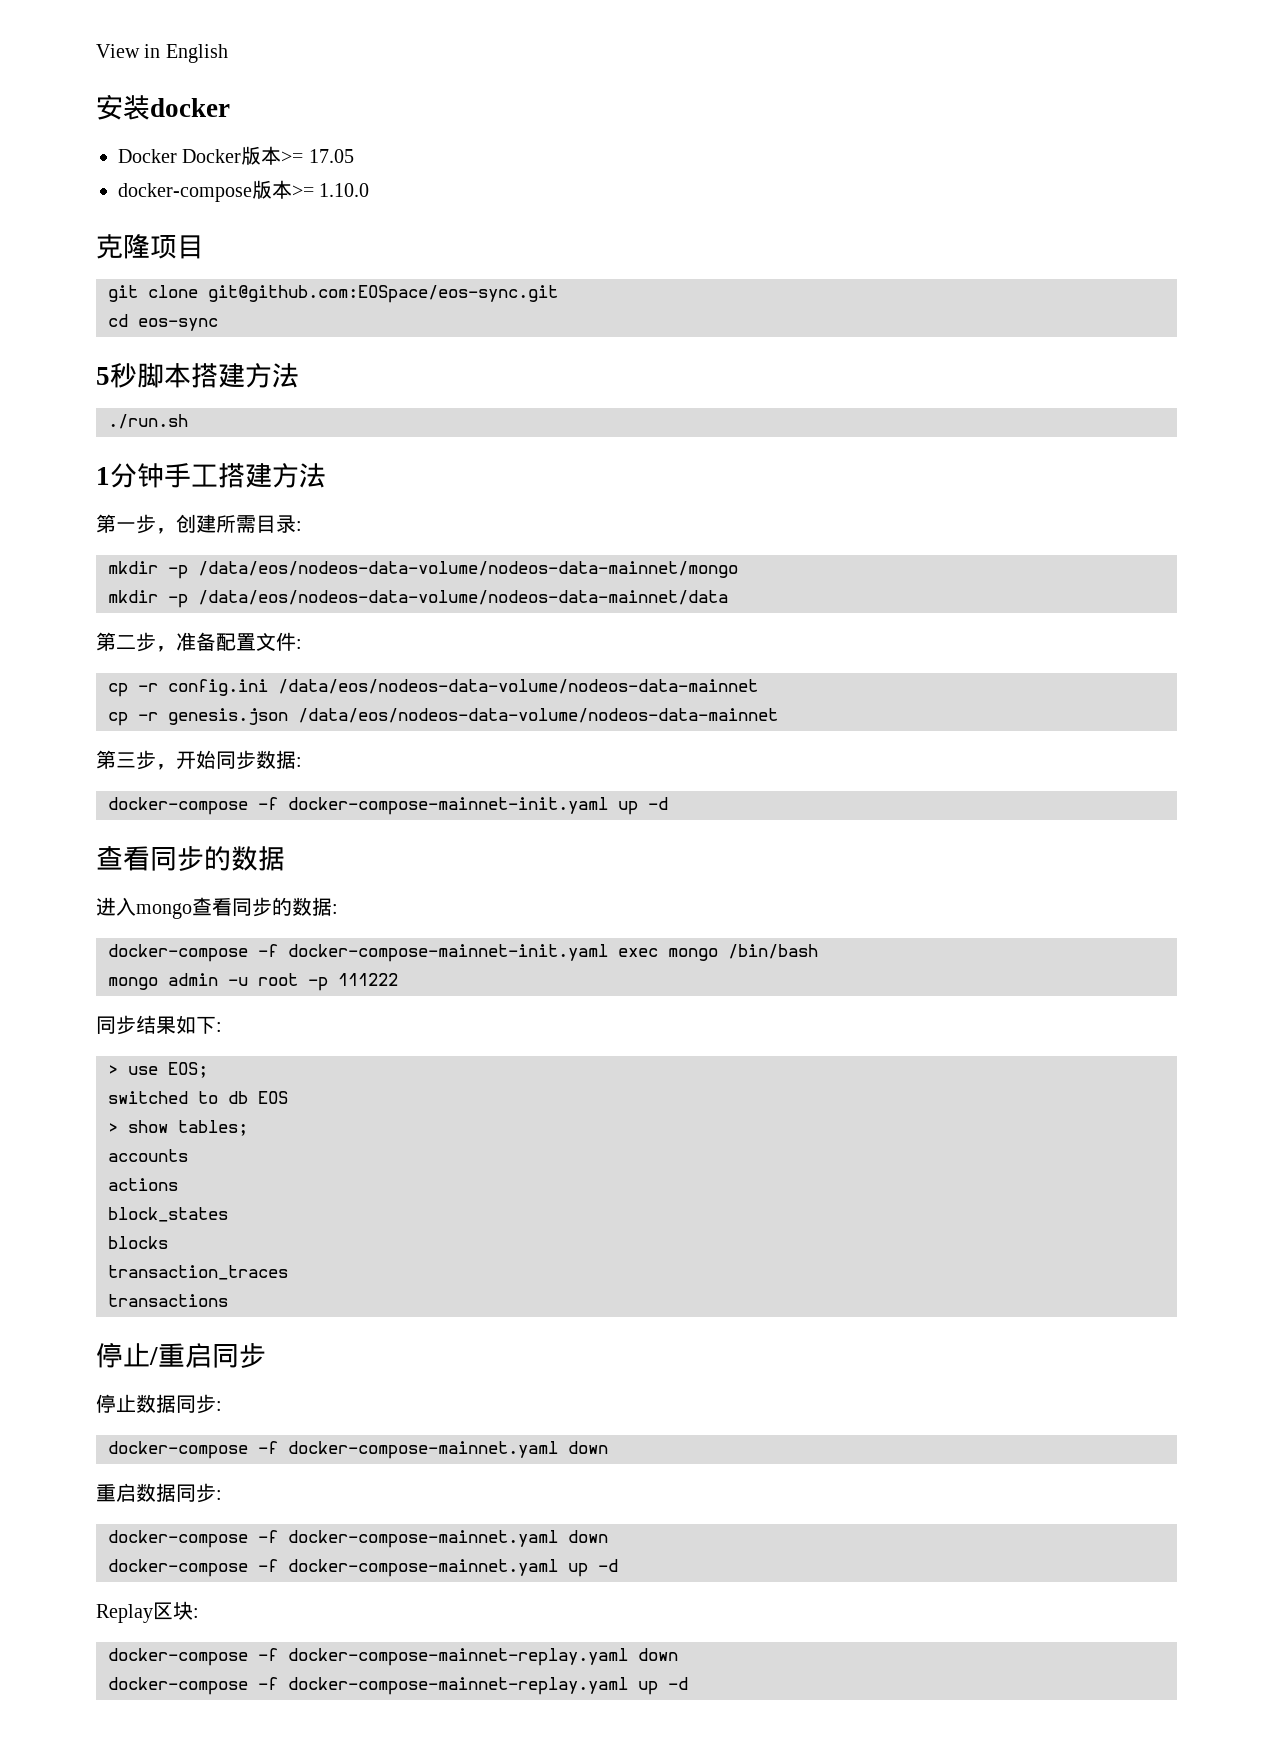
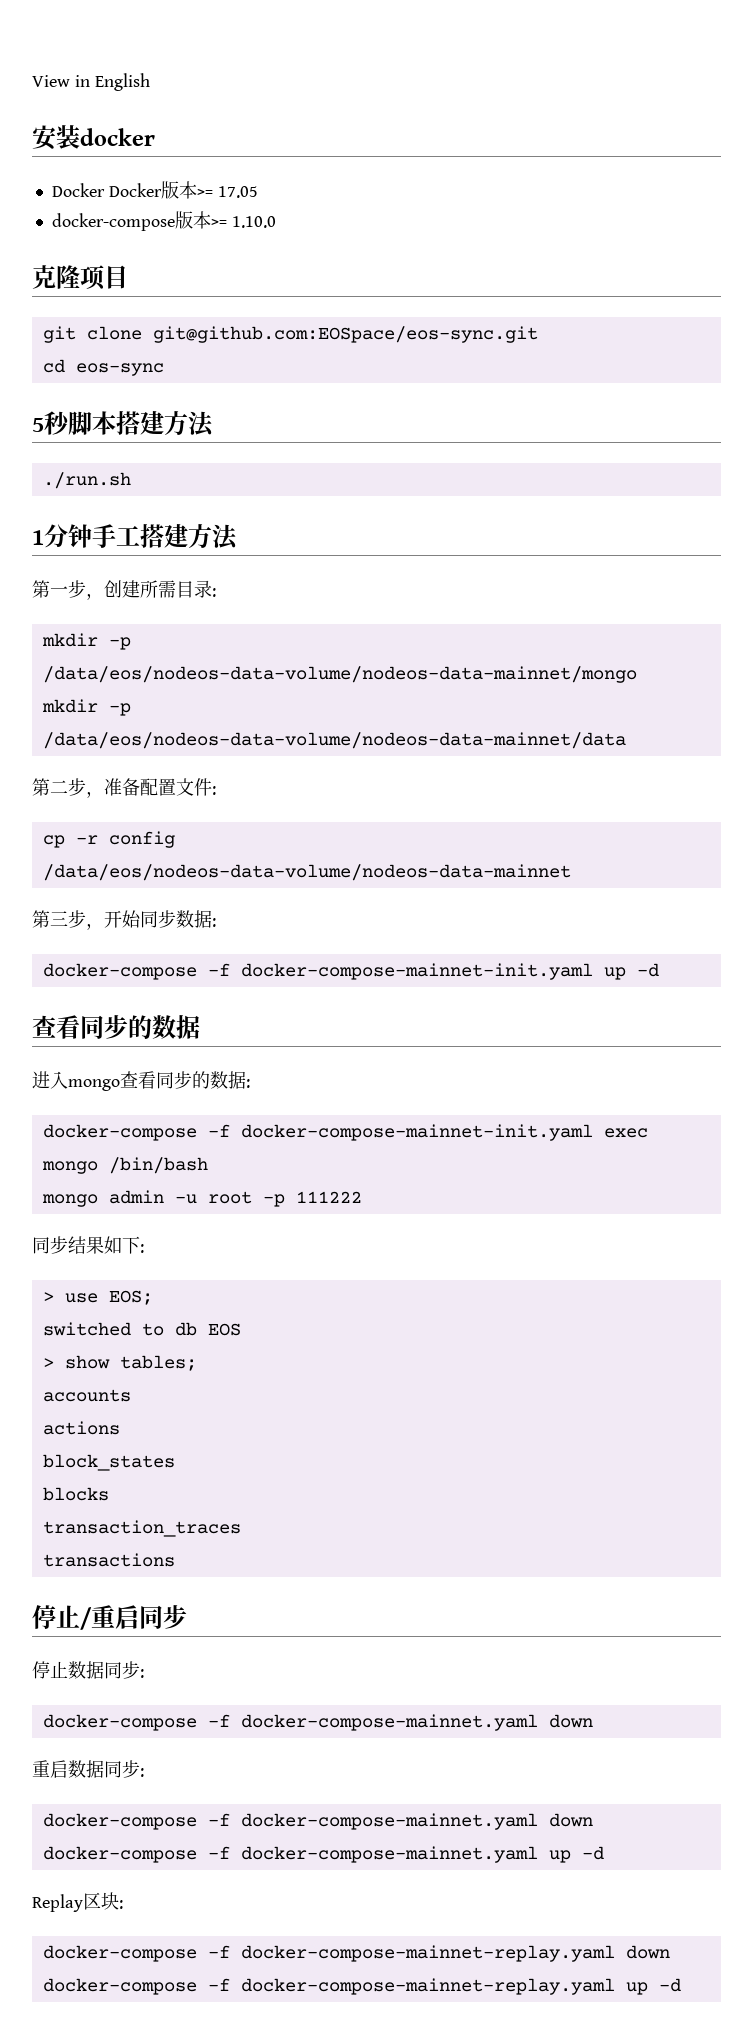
[168,679,758,696] [108,708,288,726] config.ini /data/eos/nodeos-data-volume/nodeos-data-mainnet // cp -r genesis.json -> [108,831,175,848] config

